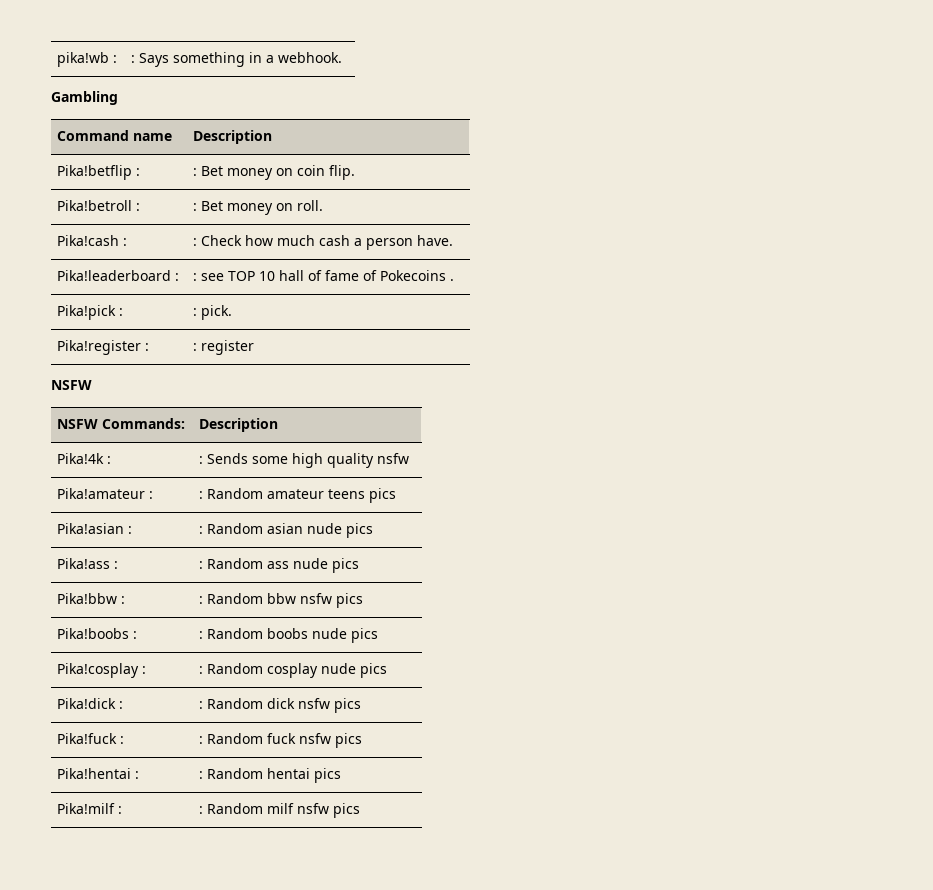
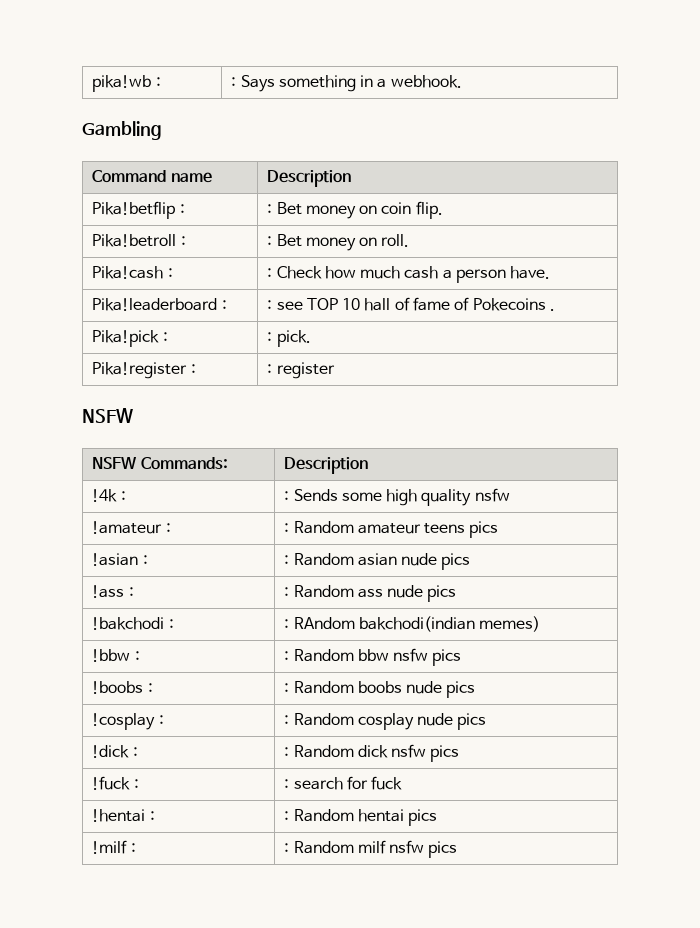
[57,453,105,464] Pika!4k -> [92,489,118,502] !4k
[57,488,146,499] Pika!amateur -> [92,521,163,534] !amateur
[57,523,125,534] Pika!asian -> [92,553,139,566] !asian
[57,558,111,569] Pika!ass -> [92,585,125,598] !ass
[57,593,118,604] Pika!bbw -> [92,617,174,630] [284,616,541,632] [92,649,131,662] !bakchodi : | : RAndom bakchodi(indian memes) // !bbw
[57,628,130,639] Pika!boobs -> [92,681,144,694] !boobs
[57,663,140,678] Pika!cosplay -> [92,713,156,730] !cosplay
[57,698,117,709] Pika!dick -> [92,745,130,758] !dick
[57,733,125,744] [199,733,264,744] Pika!fuck : | : Random -> [92,776,139,790] [284,776,368,790] !fuck : | : search for
[299,733,363,748] [57,768,132,779] nsfw pics // Pika!hentai -> [92,809,146,822] // !hentai
[57,803,116,814] Pika!milf -> [92,840,128,854] !milf

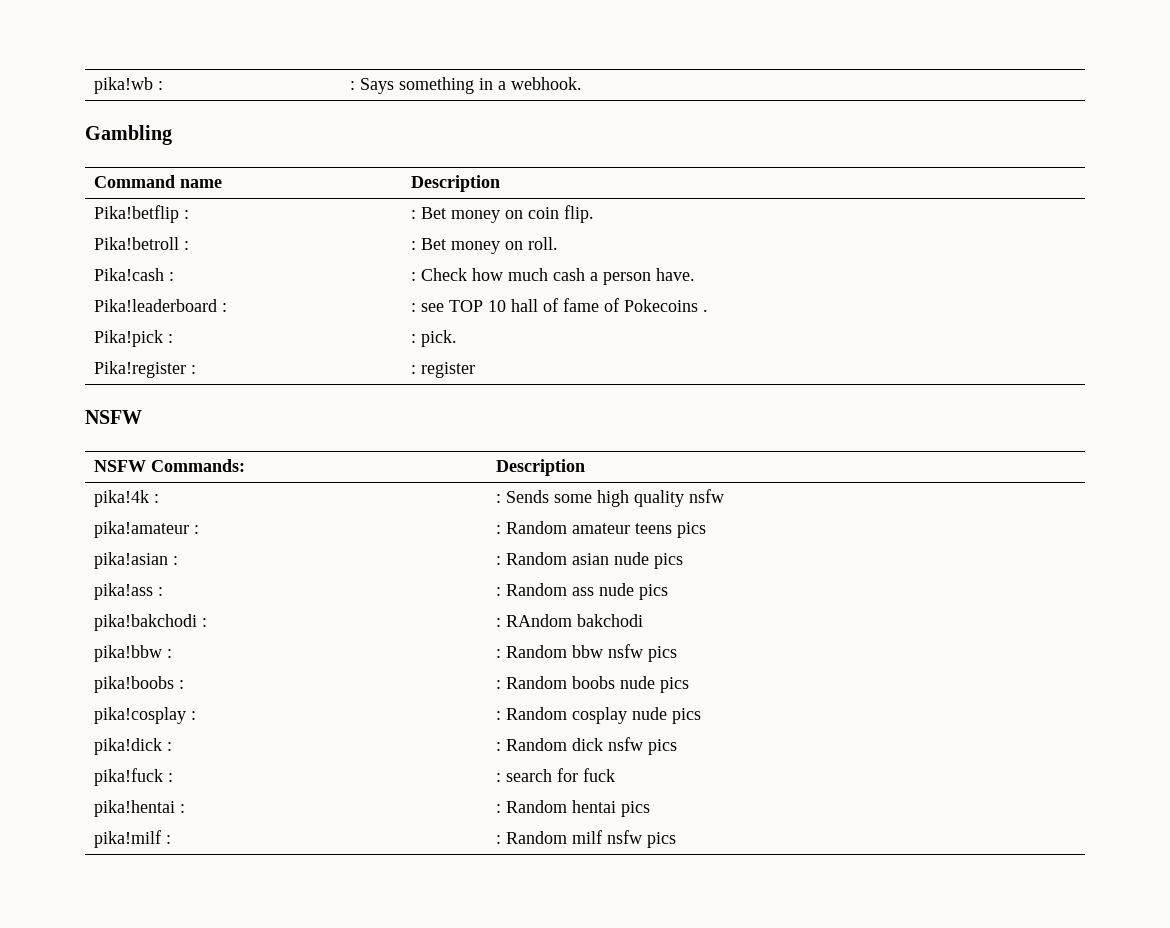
[92,489,118,502] !4k -> [93,490,149,507] pika!4k
[92,521,163,534] !amateur -> [93,521,189,538] pika!amateur
[92,553,139,566] !asian -> [93,552,168,569] pika!asian
[92,585,125,598] !ass -> [93,583,153,600] pika!ass
[92,617,165,630] !bakchodi -> [93,614,197,631] pika!bakchodi
[358,616,541,632] [92,649,131,662] bakchodi(indian memes) // !bbw -> [576,614,643,627] [93,645,162,662] bakchodi // pika!bbw
[92,681,144,694] !boobs -> [93,676,174,693] pika!boobs
[92,713,156,730] !cosplay -> [93,707,186,724] pika!cosplay
[92,745,130,758] !dick -> [93,738,162,755] pika!dick
[92,776,131,790] !fuck -> [93,768,163,786] pika!fuck
[92,809,146,822] !hentai -> [93,800,175,817] pika!hentai
[92,840,128,854] !milf -> [93,830,161,848] pika!milf

